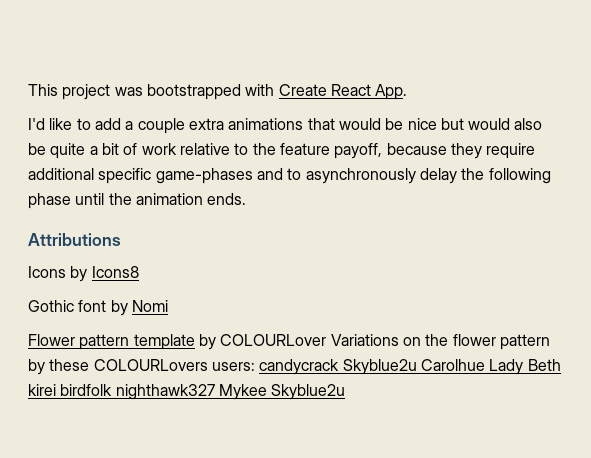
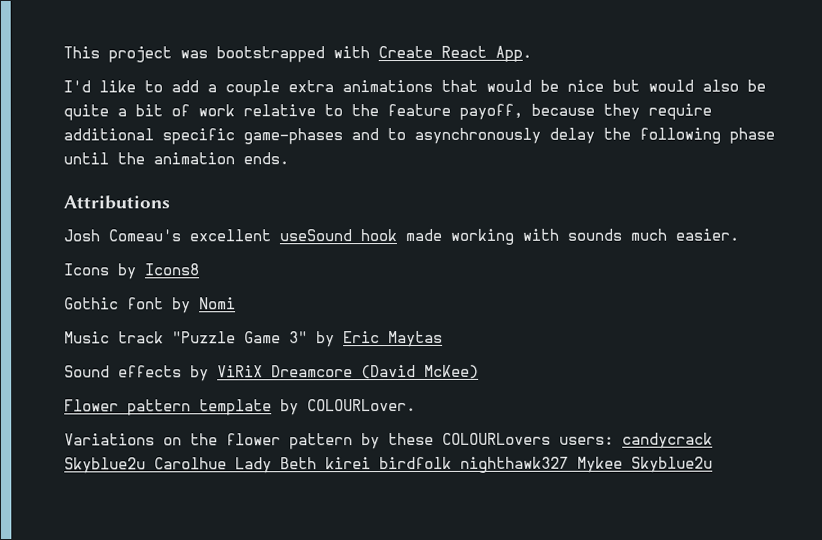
(121, 239) none -> [63,228,739,245] // Josh Comeau's excellent useSound hook made working with sounds much easier.
(168, 306) none -> [64,330,443,348] [64,364,479,382] // Music track "Puzzle Game 3" by Eric Maytas // Sound effects by ViRiX Dreamcore (David McKee)
[220,334,327,346] COLOURLover -> [307,398,416,412] COLOURLover. //

